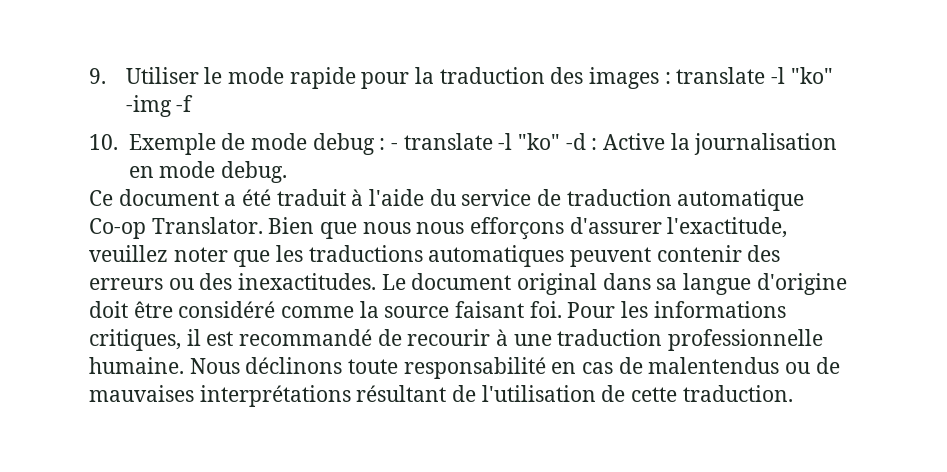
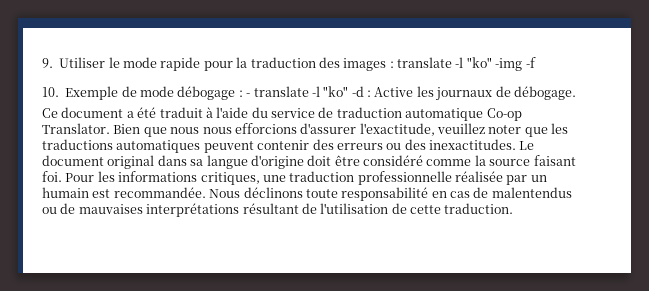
[312,133,375,155] debug -> [177,86,236,100] débogage
[670,133,838,155] [128,161,287,183] la journalisation en mode debug. -> [416,86,576,101] les journaux de débogage.
[470,217,565,240] efforçons -> [234,123,297,134] efforcions
[186,329,824,351] [89,357,184,374] il est recommandé de recourir à une traduction professionnelle humaine. -> [262,171,547,185] [42,187,206,198] une traduction professionnelle réalisée par un humain est recommandée.

